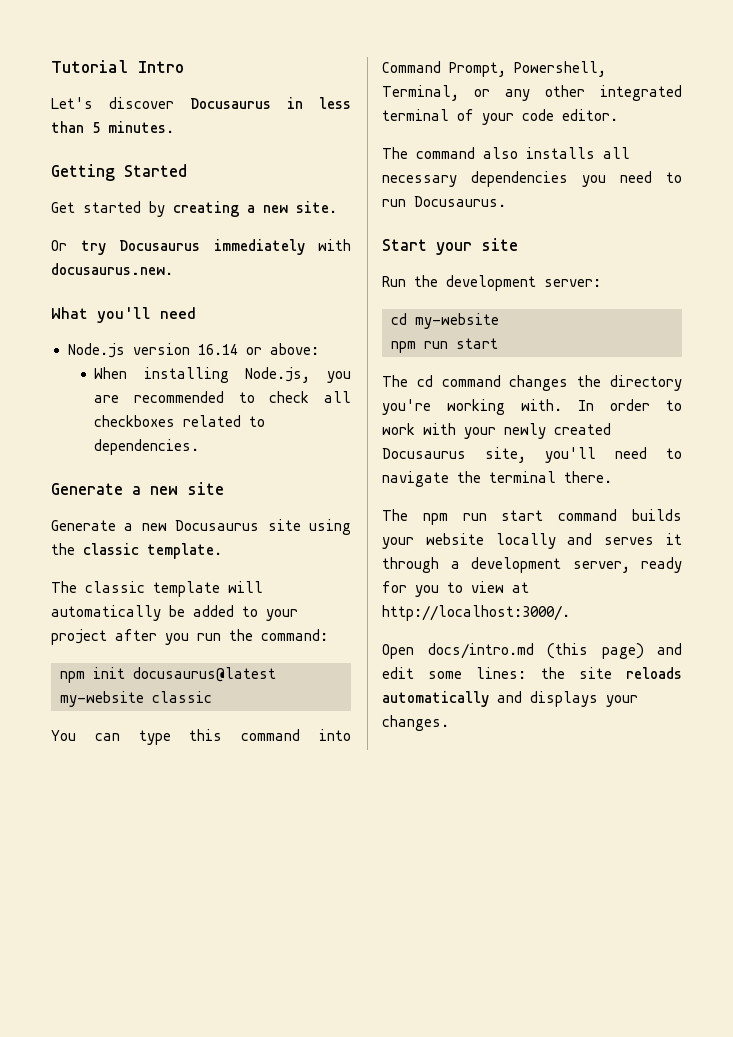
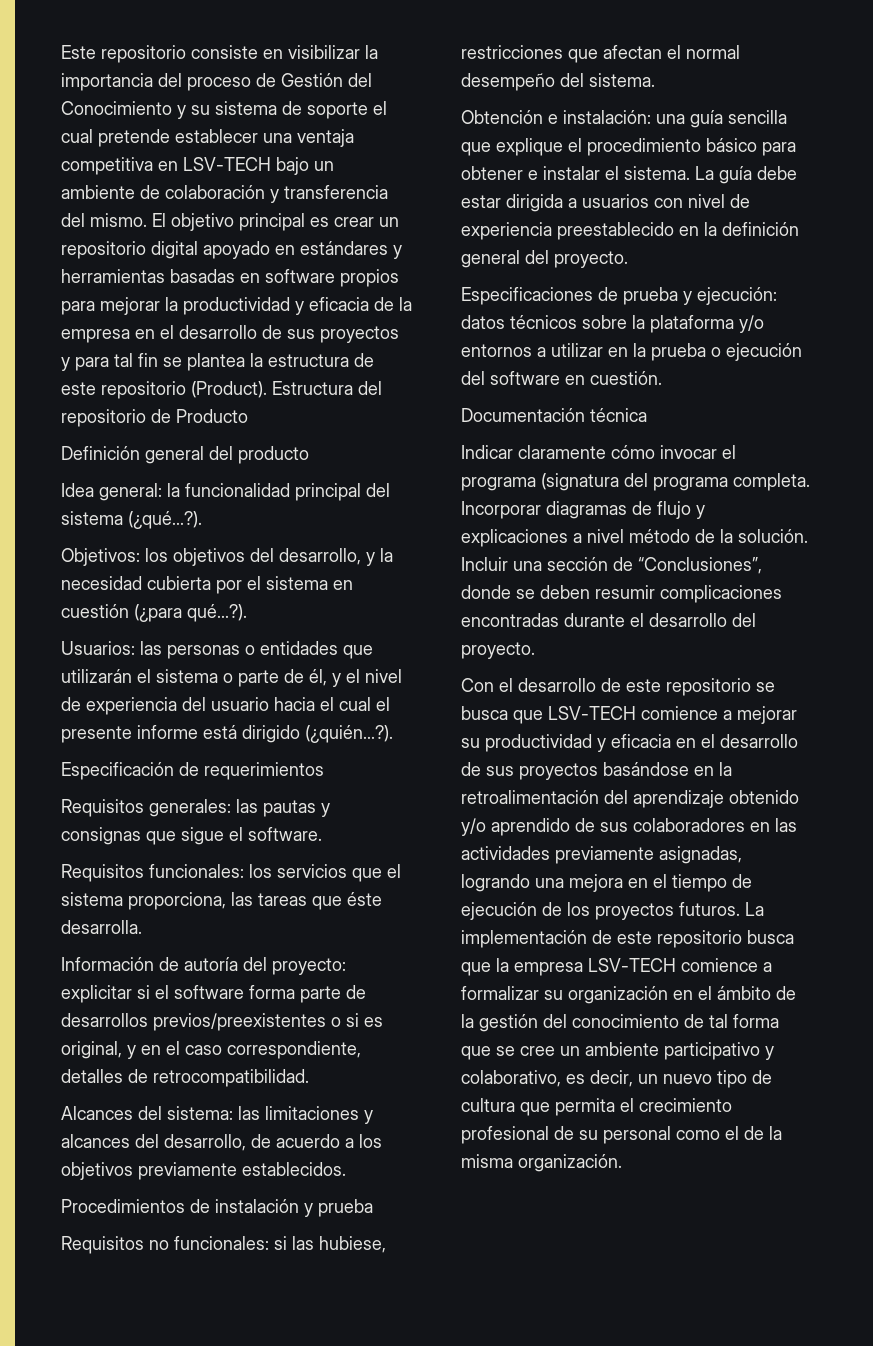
[51,60,184,73] [51,97,351,109] [51,121,174,133] [51,164,187,181] [51,201,337,217] [51,239,351,255] [51,263,173,275] [51,307,196,323] [67,343,319,358] [94,367,351,383] [94,391,351,403] [94,415,266,427] [94,439,200,455] [51,482,224,495] [51,519,351,535] [51,543,222,559] [51,581,263,597] [51,605,298,621] [51,629,328,645] [60,667,276,683] [60,691,212,707] [51,729,351,745] [382,61,606,77] [382,85,682,101] [382,109,618,125] [382,147,630,159] [382,171,682,187] [382,196,506,207] [382,238,518,255] [382,275,601,291] [391,313,499,329] [391,338,498,353] [382,375,682,391] [382,399,682,415] [382,423,611,439] [382,447,682,463] [382,471,612,487] [382,509,682,525] [382,533,682,549] [382,557,682,573] [382,581,529,597] [382,605,570,621] [382,643,682,659] [382,667,682,679] [382,691,638,707] [382,715,449,731] Tutorial Intro // Let's discover Docusaurus in less than 5 minutes. // Getting Started // Get started by creating a new site. // Or try Docusaurus immediately with docusaurus.new. // What you'll need // Node.js version 16.14 or above: // When installing Node.js, you are recommended to check all checkboxes related to dependencies. // Generate a new site // Generate a new Docusaurus site using the classic template. // The classic template will automatically be added to your project after you run the command: // npm init docusaurus@latest my-website classic // You can type this command into Command Prompt, Powershell, Terminal, or any other integrated terminal of your code editor. // The command also installs all necessary dependencies you need to run Docusaurus. // Start your site // Run the development server: // cd my-website // npm run start // The cd command changes the directory you're working with. In order to work with your newly created Docusaurus site, you'll need to navigate the terminal there. // The npm run start command builds your website locally and serves it through a development server, ready for you to view at http://localhost:3000/. // Open docs/intro.md (this page) and edit some lines: the site reloads automatically and displays your changes. -> [61,45,378,63] [61,73,372,91] [61,101,387,119] [61,129,354,147] [61,157,334,175] [61,185,388,203] [61,213,399,231] [61,241,402,259] [61,269,399,287] [61,297,412,315] [61,325,399,343] [61,353,374,371] [61,381,382,399] [61,409,248,427] [61,446,309,464] [61,483,390,501] [61,511,202,529] [61,548,393,566] [61,576,353,594] [61,604,247,622] [61,641,373,659] [61,669,402,687] [61,697,390,715] [61,725,393,743] [61,762,324,780] [61,799,330,817] [61,827,322,845] [61,864,401,882] [61,892,382,910] [61,920,142,934] [61,957,346,975] [61,985,366,1003] [61,1013,383,1031] [61,1041,361,1059] [61,1069,309,1087] [61,1106,373,1124] [61,1134,382,1151] [61,1162,346,1180] [61,1199,373,1217] [61,1236,386,1254] [461,45,740,63] [461,73,655,91] [461,110,787,128] [461,138,796,156] [461,166,797,184] [461,194,750,212] [461,222,799,240] [461,250,628,268] [461,287,777,305] [461,315,764,333] [461,343,802,361] [461,371,662,385] [461,408,647,422] [461,445,736,459] [461,473,810,491] [461,501,705,519] [461,529,808,547] [461,557,762,574] [461,585,782,603] [461,613,756,627] [461,642,535,659] [461,678,775,696] [461,706,797,724] [461,734,798,752] [461,762,732,780] [461,790,799,808] [461,818,797,836] [461,846,742,864] [461,874,752,892] [461,902,764,920] [461,930,794,948] [461,958,772,976] [461,986,796,1004] [461,1014,779,1032] [461,1042,774,1060] [461,1070,772,1088] [461,1098,732,1116] [461,1126,782,1144] [461,1154,622,1172] Este repositorio consiste en visibilizar la importancia del proceso de Gestión del Conocimiento y su sistema de soporte el cual pretende establecer una ventaja competitiva en LSV-TECH bajo un ambiente de colaboración y transferencia del mismo. El objetivo principal es crear un repositorio digital apoyado en estándares y herramientas basadas en software propios para mejorar la productividad y eficacia de la empresa en el desarrollo de sus proyectos y para tal fin se plantea la estructura de este repositorio (Product). Estructura del repositorio de Producto // Definición general del producto // Idea general: la funcionalidad principal del sistema (¿qué...?). // Objetivos: los objetivos del desarrollo, y la necesidad cubierta por el sistema en cuestión (¿para qué...?). // Usuarios: las personas o entidades que utilizarán el sistema o parte de él, y el nivel de experiencia del usuario hacia el cual el presente informe está dirigido (¿quién...?). // Especificación de requerimientos // Requisitos generales: las pautas y consignas que sigue el software. // Requisitos funcionales: los servicios que el sistema proporciona, las tareas que éste desarrolla. // Información de autoría del proyecto: explicitar si el software forma parte de desarrollos previos/preexistentes o si es original, y en el caso correspondiente, detalles de retrocompatibilidad. // Alcances del sistema: las limitaciones y alcances del desarrollo, de acuerdo a los objetivos previamente establecidos. // Procedimientos de instalación y prueba // Requisitos no funcionales: si las hubiese, restricciones que afectan el normal desempeño del sistema. // Obtención e instalación: una guía sencilla que explique el procedimiento básico para obtener e instalar el sistema. La guía debe estar dirigida a usuarios con nivel de experiencia preestablecido en la definición general del proyecto. // Especificaciones de prueba y ejecución: datos técnicos sobre la plataforma y/o entornos a utilizar en la prueba o ejecución del software en cuestión. // Documentación técnica // Indicar claramente cómo invocar el programa (signatura del programa completa. Incorporar diagramas de flujo y explicaciones a nivel método de la solución. Incluir una sección de “Conclusiones”, donde se deben resumir complicaciones encontradas durante el desarrollo del proyecto. // Con el desarrollo de este repositorio se busca que LSV-TECH comience a mejorar su productividad y eficacia en el desarrollo de sus proyectos basándose en la retroalimentación del aprendizaje obtenido y/o aprendido de sus colaboradores en las actividades previamente asignadas, logrando una mejora en el tiempo de ejecución de los proyectos futuros. La implementación de este repositorio busca que la empresa LSV-TECH comience a formalizar su organización en el ámbito de la gestión del conocimiento de tal forma que se cree un ambiente participativo y colaborativo, es decir, un nuevo tipo de cultura que permita el crecimiento profesional de su personal como el de la misma organización.

